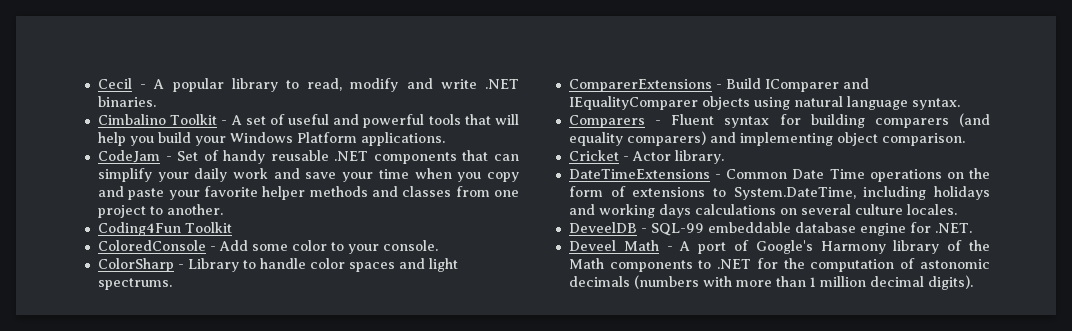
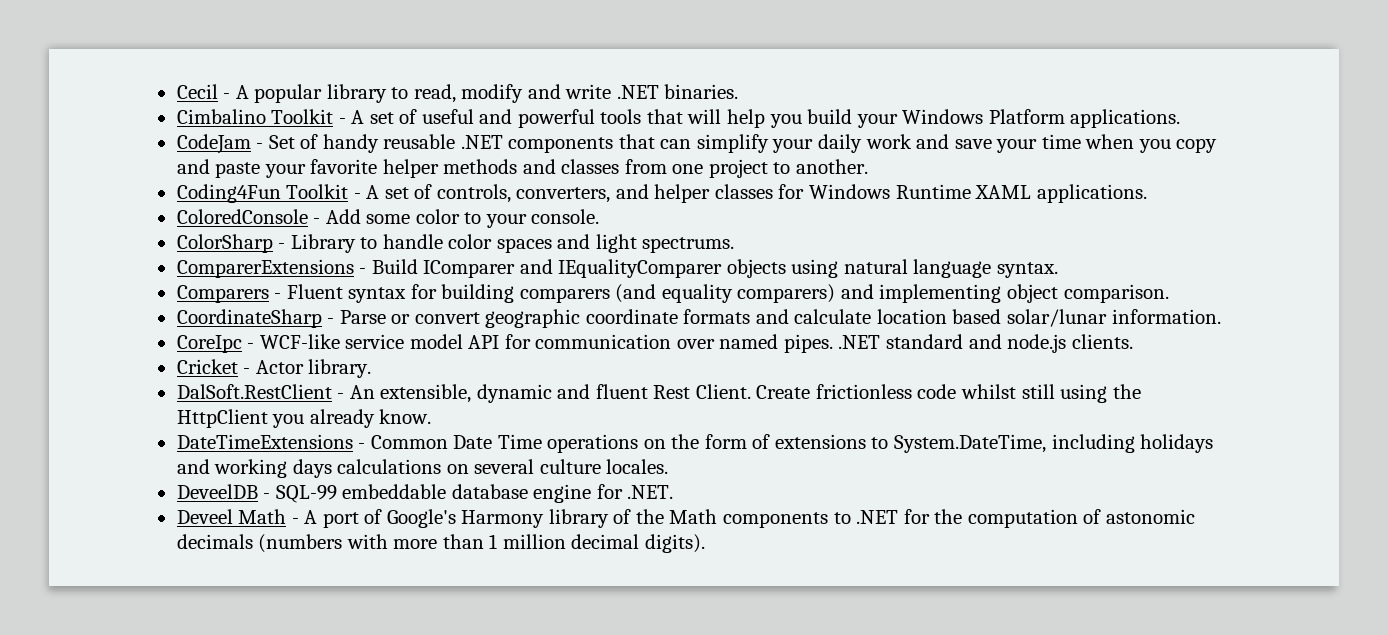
(232, 227) none -> [353,184,1147,203] - A set of controls, converters, and helper classes for Windows Runtime XAML applications.
[568,150,724,164] Cricket - Actor library. -> [176,309,1221,328] [176,334,1133,353] [176,359,372,378] [176,384,1141,403] [176,409,432,428] CoordinateSharp - Parse or convert geographic coordinate formats and calculate location based solar/lunar information. // CoreIpc - WCF-like service model API for communication over named pipes. .NET standard and node.js clients. // Cricket - Actor library. // DalSoft.RestClient - An extensible, dynamic and fluent Rest Client. Create frictionless code whilst still using the HttpClient you already know.

